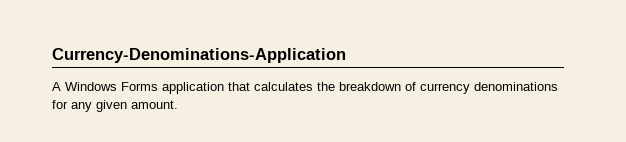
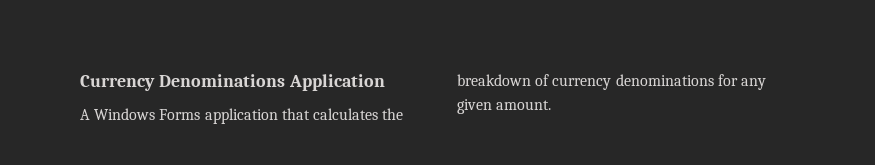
[52,48,346,63] Currency-Denominations-Application -> [80,74,385,91] Currency Denominations Application

